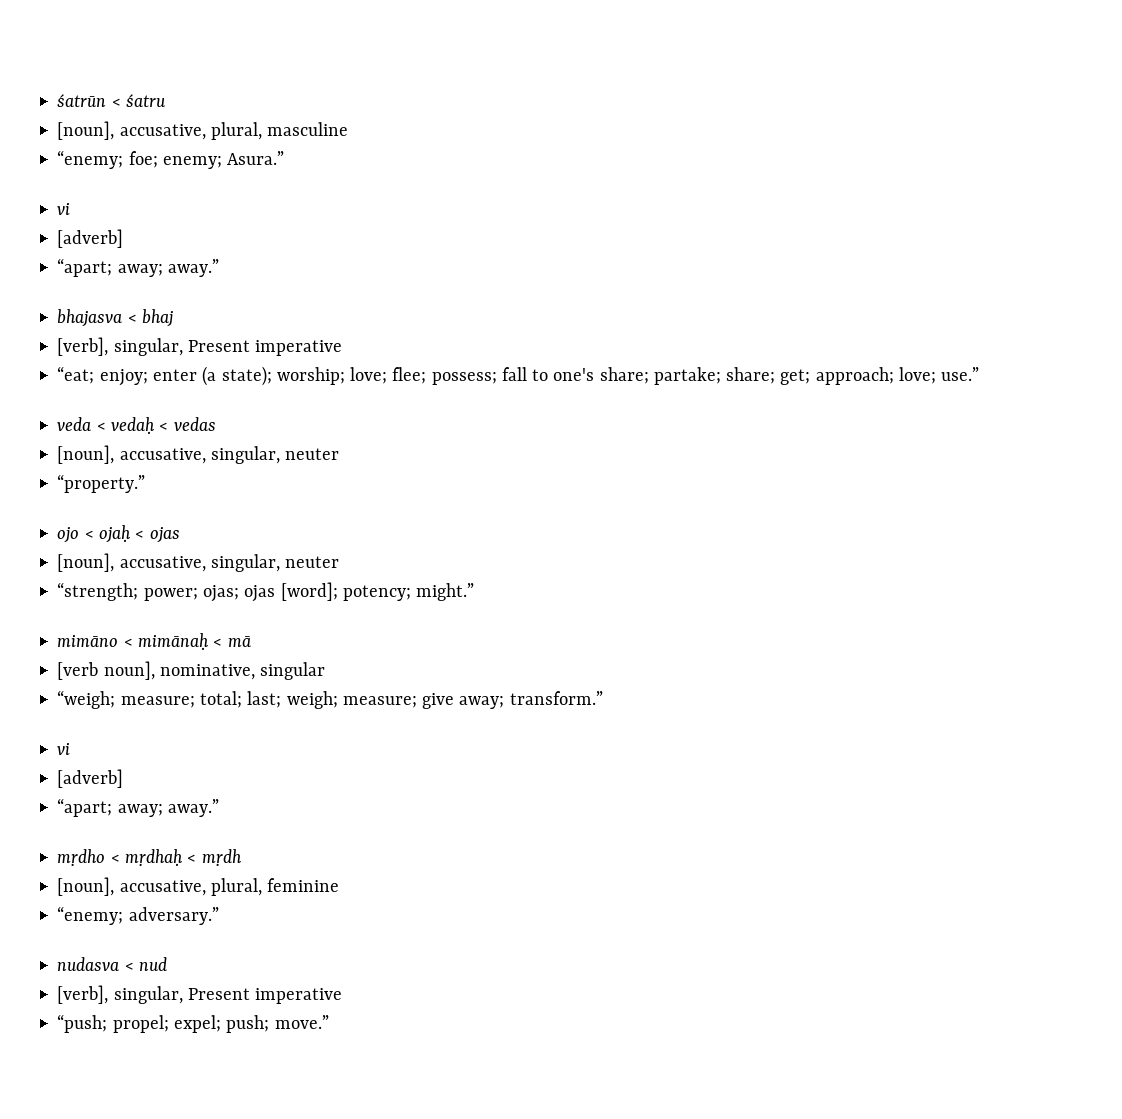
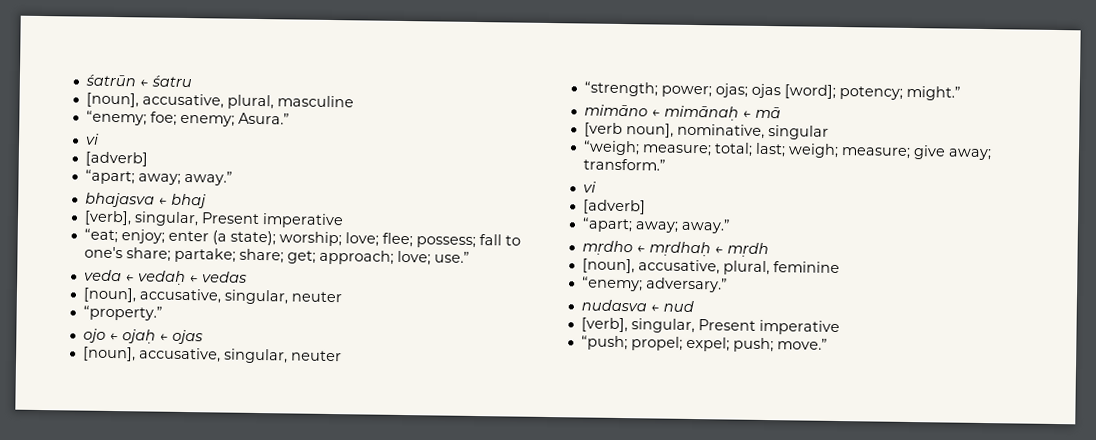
[111,98,121,107] < -> [138,79,149,87] ←
[127,314,137,323] < -> [157,197,168,205] ←
[96,417,169,434] < vedaḥ < -> [124,270,199,286] ← vedaḥ ←
[84,525,145,543] < ojaḥ < -> [108,329,169,344] ← ojaḥ ←
[123,633,223,650] < mimānaḥ < -> [650,105,752,121] ← mimānaḥ ←
[110,849,197,866] < mṛdhaḥ < -> [635,241,724,257] ← mṛdhaḥ ←
[124,962,134,971] < -> [649,304,660,312] ←

